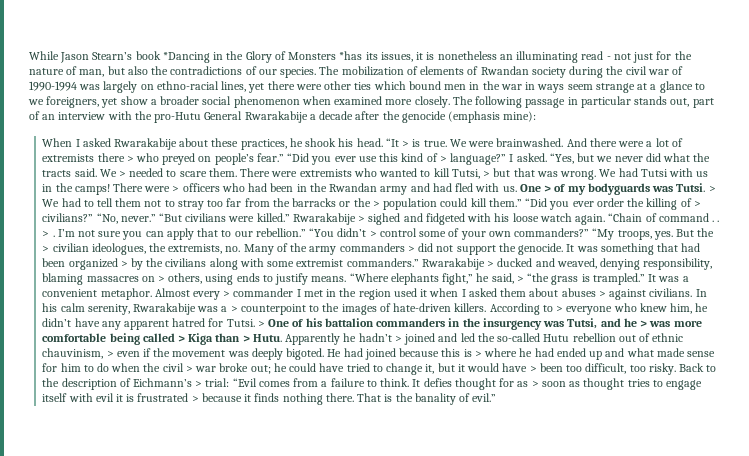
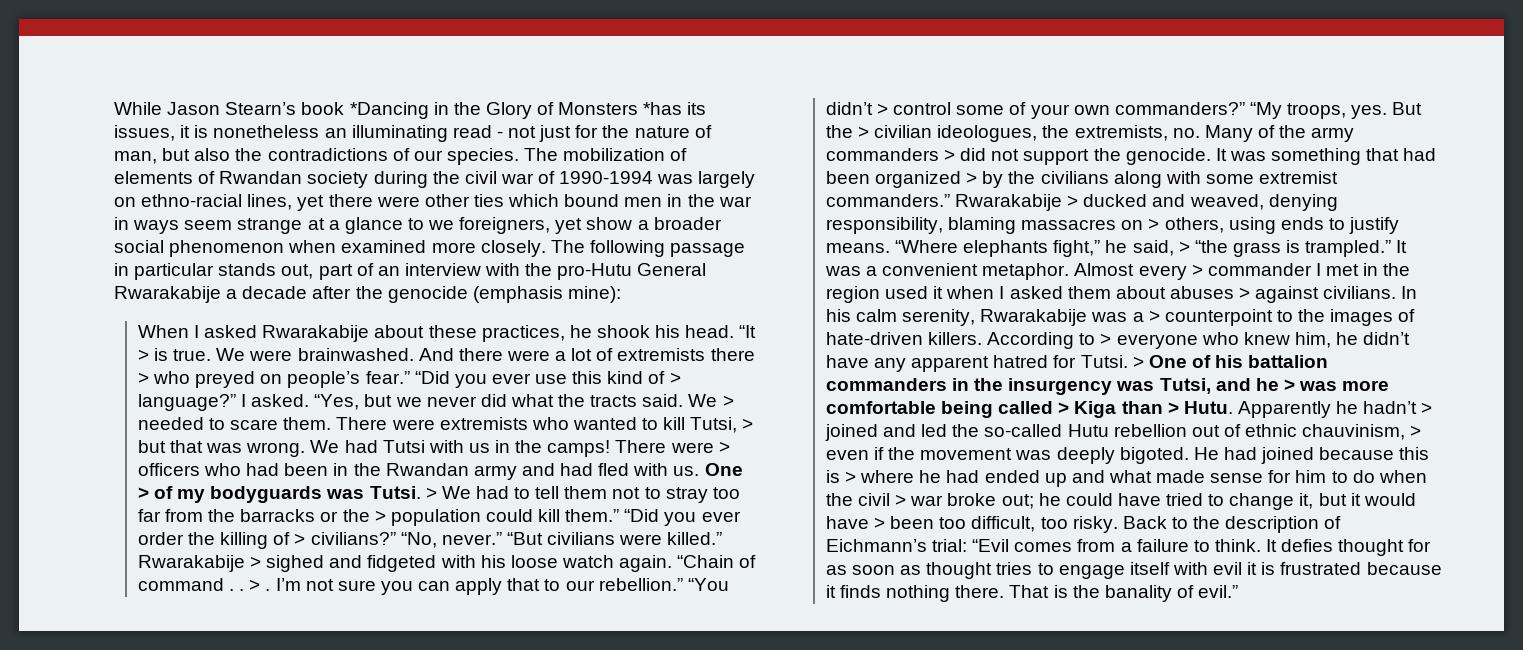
[195,381,203,387] > -> (927, 545) none
[531,381,539,387] > -> (847, 570) none
[191,396,199,402] > -> (1362, 568) none

